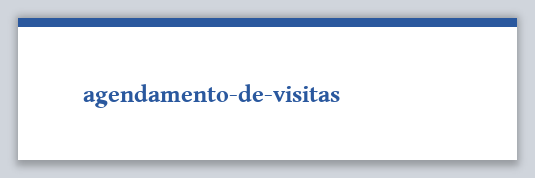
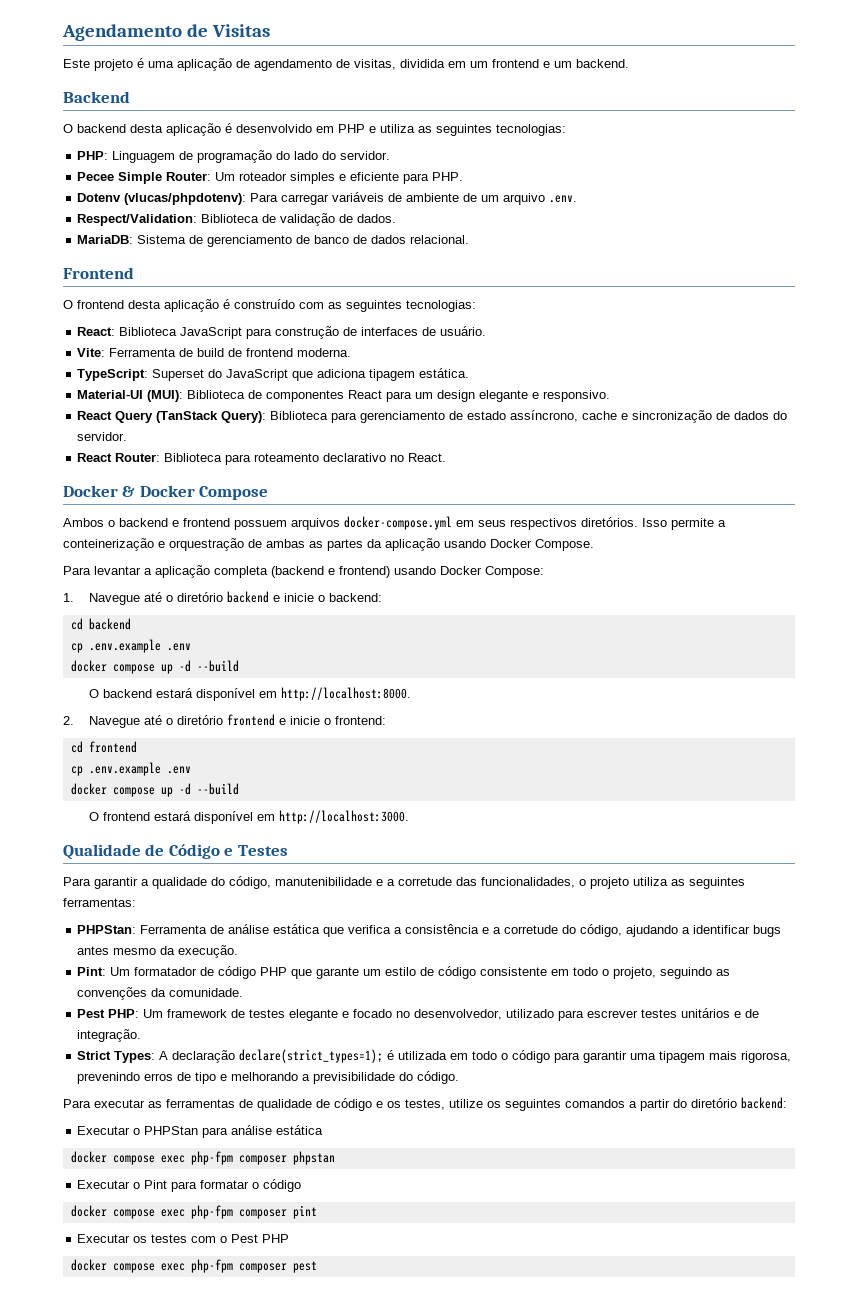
[83,84,340,108] agendamento-de-visitas -> [62,24,270,41] [63,58,629,71] [63,91,130,103] [63,123,566,136] [77,150,391,163] [77,172,464,184] [77,192,578,205] [77,213,397,226] [77,235,470,247] [63,267,134,279] [63,299,476,312] [77,326,487,339] [77,348,352,357] [77,368,470,381] [77,390,611,402] [77,410,788,423] [77,432,128,441] [77,453,447,465] [63,485,269,500] [63,516,726,530] [63,538,594,551] [63,565,544,578] [63,591,382,605] [70,618,131,630] [70,639,191,653] [70,660,239,674] [88,687,411,701] [63,714,386,728] [70,741,137,753] [70,762,191,776] [70,783,239,797] [88,810,409,824] [63,844,288,860] [63,876,745,889] [63,898,136,907] [77,924,782,937] [77,945,239,958] [77,966,731,979] [77,987,244,1000] [77,1008,760,1021] [77,1029,142,1042] [77,1049,792,1063] [77,1071,460,1084] [63,1097,787,1111] [77,1125,324,1138] [70,1151,335,1165] [77,1179,302,1192] [70,1205,317,1219] [77,1234,290,1243] [70,1259,317,1273] Agendamento de Visitas // Este projeto é uma aplicação de agendamento de visitas, dividida em um frontend e um backend. // Backend // O backend desta aplicação é desenvolvido em PHP e utiliza as seguintes tecnologias: // PHP: Linguagem de programação do lado do servidor. // Pecee Simple Router: Um roteador simples e eficiente para PHP. // Dotenv (vlucas/phpdotenv): Para carregar variáveis de ambiente de um arquivo .env. // Respect/Validation: Biblioteca de validação de dados. // MariaDB: Sistema de gerenciamento de banco de dados relacional. // Frontend // O frontend desta aplicação é construído com as seguintes tecnologias: // React: Biblioteca JavaScript para construção de interfaces de usuário. // Vite: Ferramenta de build de frontend moderna. // TypeScript: Superset do JavaScript que adiciona tipagem estática. // Material-UI (MUI): Biblioteca de componentes React para um design elegante e responsivo. // React Query (TanStack Query): Biblioteca para gerenciamento de estado assíncrono, cache e sincronização de dados do servidor. // React Router: Biblioteca para roteamento declarativo no React. // Docker & Docker Compose // Ambos o backend e frontend possuem arquivos docker-compose.yml em seus respectivos diretórios. Isso permite a conteinerização e orquestração de ambas as partes da aplicação usando Docker Compose. // Para levantar a aplicação completa (backend e frontend) usando Docker Compose: // 1. Navegue até o diretório backend e inicie o backend: // cd backend // cp .env.example .env // docker compose up -d --build // O backend estará disponível em http://localhost:8000. // 2. Navegue até o diretório frontend e inicie o frontend: // cd frontend // cp .env.example .env // docker compose up -d --build // O frontend estará disponível em http://localhost:3000. // Qualidade de Código e Testes // Para garantir a qualidade do código, manutenibilidade e a corretude das funcionalidades, o projeto utiliza as seguintes ferramentas: // PHPStan: Ferramenta de análise estática que verifica a consistência e a corretude do código, ajudando a identificar bugs antes mesmo da execução. // Pint: Um formatador de código PHP que garante um estilo de código consistente em todo o projeto, seguindo as convenções da comunidade. // Pest PHP: Um framework de testes elegante e focado no desenvolvedor, utilizado para escrever testes unitários e de integração. // Strict Types: A declaração declare(strict_types=1); é utilizada em todo o código para garantir uma tipagem mais rigorosa, prevenindo erros de tipo e melhorando a previsibilidade do código. // Para executar as ferramentas de qualidade de código e os testes, utilize os seguintes comandos a partir do diretório backend: // Executar o PHPStan para análise estática // docker compose exec php-fpm composer phpstan // Executar o Pint para formatar o código // docker compose exec php-fpm composer pint // Executar os testes com o Pest PHP // docker compose exec php-fpm composer pest

